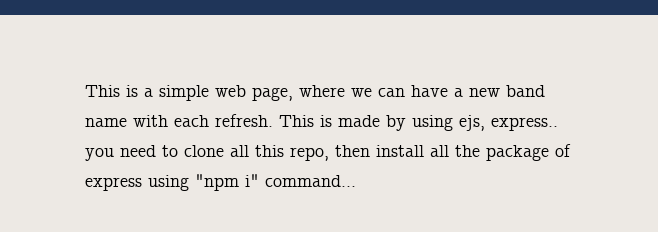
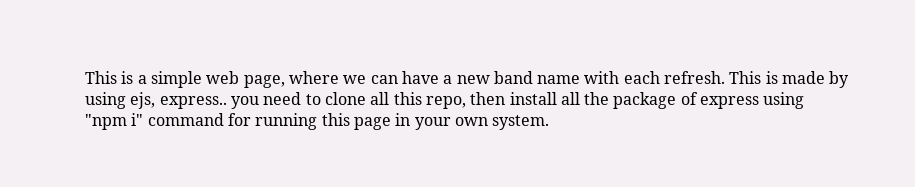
[265,175,356,187] command... -> [147,113,550,130] command for running this page in your own system.

